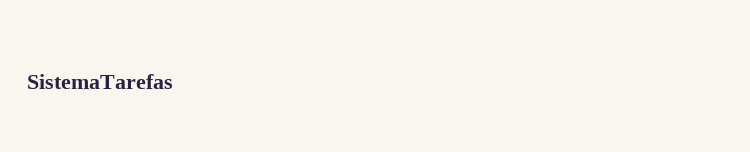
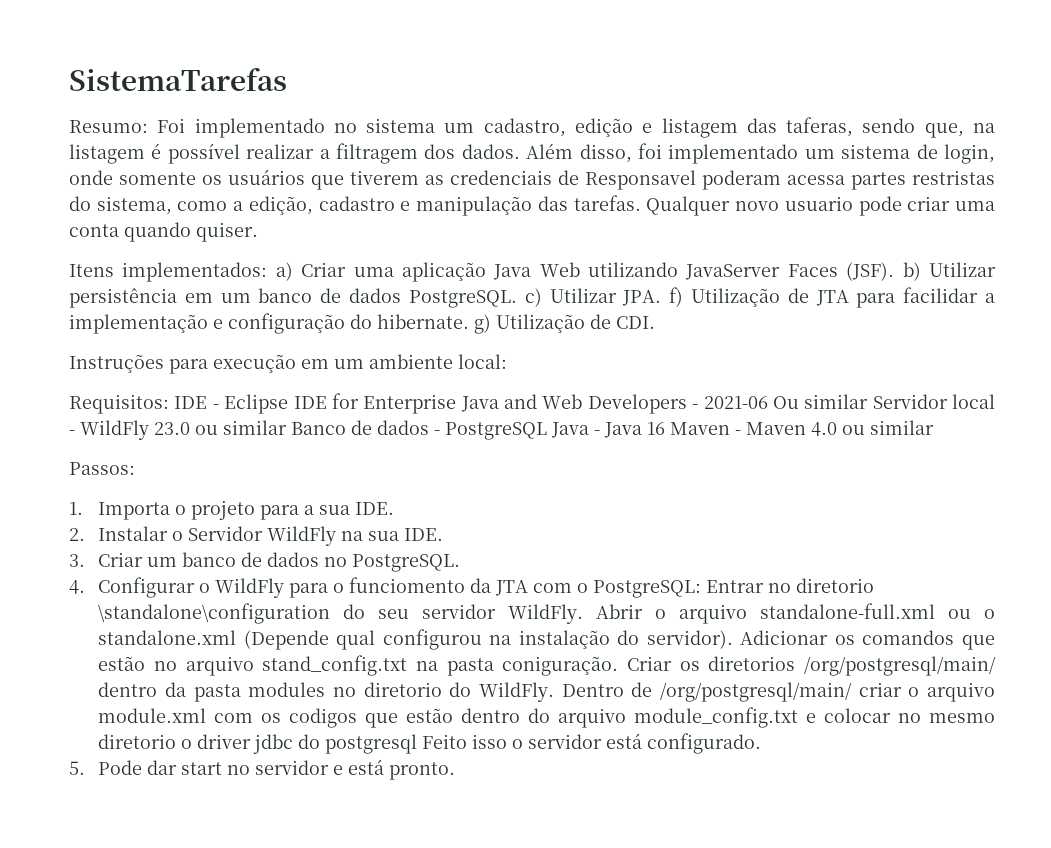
(173, 81) none -> [69,117,996,138] [69,143,995,164] [69,169,995,190] [69,195,996,216] [69,222,258,242] [69,262,996,282] [69,287,995,308] [69,313,655,334] [69,354,507,374] [69,393,995,414] [69,420,934,440] [69,462,135,475] [69,500,395,520] [69,526,444,546] [69,552,461,572] [69,577,875,598] [98,603,996,624] [98,629,996,650] [98,655,996,676] [98,682,995,702] [98,707,996,728] [98,733,762,754] [69,759,456,780] // Resumo: Foi implementado no sistema um cadastro, edição e listagem das taferas, sendo que, na listagem é possível realizar a filtragem dos dados. Além disso, foi implementado um sistema de login, onde somente os usuários que tiverem as credenciais de Responsavel poderam acessa partes restristas do sistema, como a edição, cadastro e manipulação das tarefas. Qualquer novo usuario pode criar uma conta quando quiser. // Itens implementados: a) Criar uma aplicação Java Web utilizando JavaServer Faces (JSF). b) Utilizar persistência em um banco de dados PostgreSQL. c) Utilizar JPA. f) Utilização de JTA para facilidar a implementação e configuração do hibernate. g) Utilização de CDI. // Instruções para execução em um ambiente local: // Requisitos: IDE - Eclipse IDE for Enterprise Java and Web Developers - 2021-06 Ou similar Servidor local - WildFly 23.0 ou similar Banco de dados - PostgreSQL Java - Java 16 Maven - Maven 4.0 ou similar // Passos: // 1. Importa o projeto para a sua IDE. // 2. Instalar o Servidor WildFly na sua IDE. // 3. Criar um banco de dados no PostgreSQL. // 4. Configurar o WildFly para o funciomento da JTA com o PostgreSQL: Entrar no diretorio \standalone\configuration do seu servidor WildFly. Abrir o arquivo standalone-full.xml ou o standalone.xml (Depende qual configurou na instalação do servidor). Adicionar os comandos que estão no arquivo stand_config.txt na pasta coniguração. Criar os diretorios /org/postgresql/main/ dentro da pasta modules no diretorio do WildFly. Dentro de /org/postgresql/main/ criar o arquivo module.xml com os codigos que estão dentro do arquivo module_config.txt e colocar no mesmo diretorio o driver jdbc do postgresql Feito isso o servidor está configurado. // 5. Pode dar start no servidor e está pronto.

